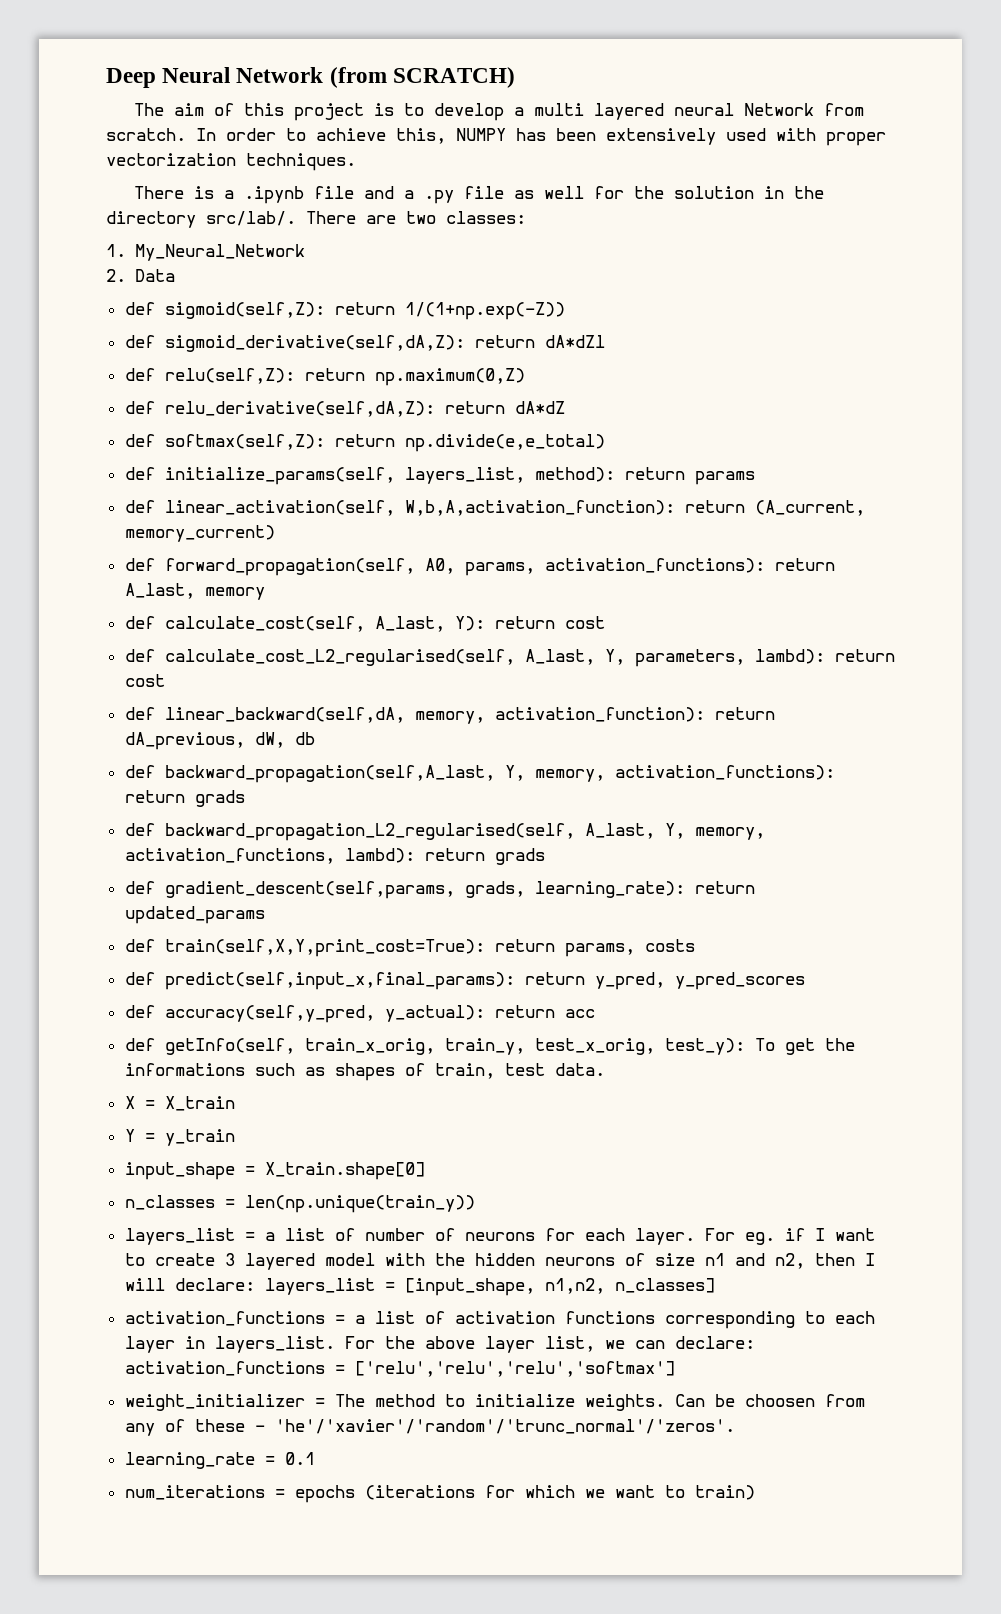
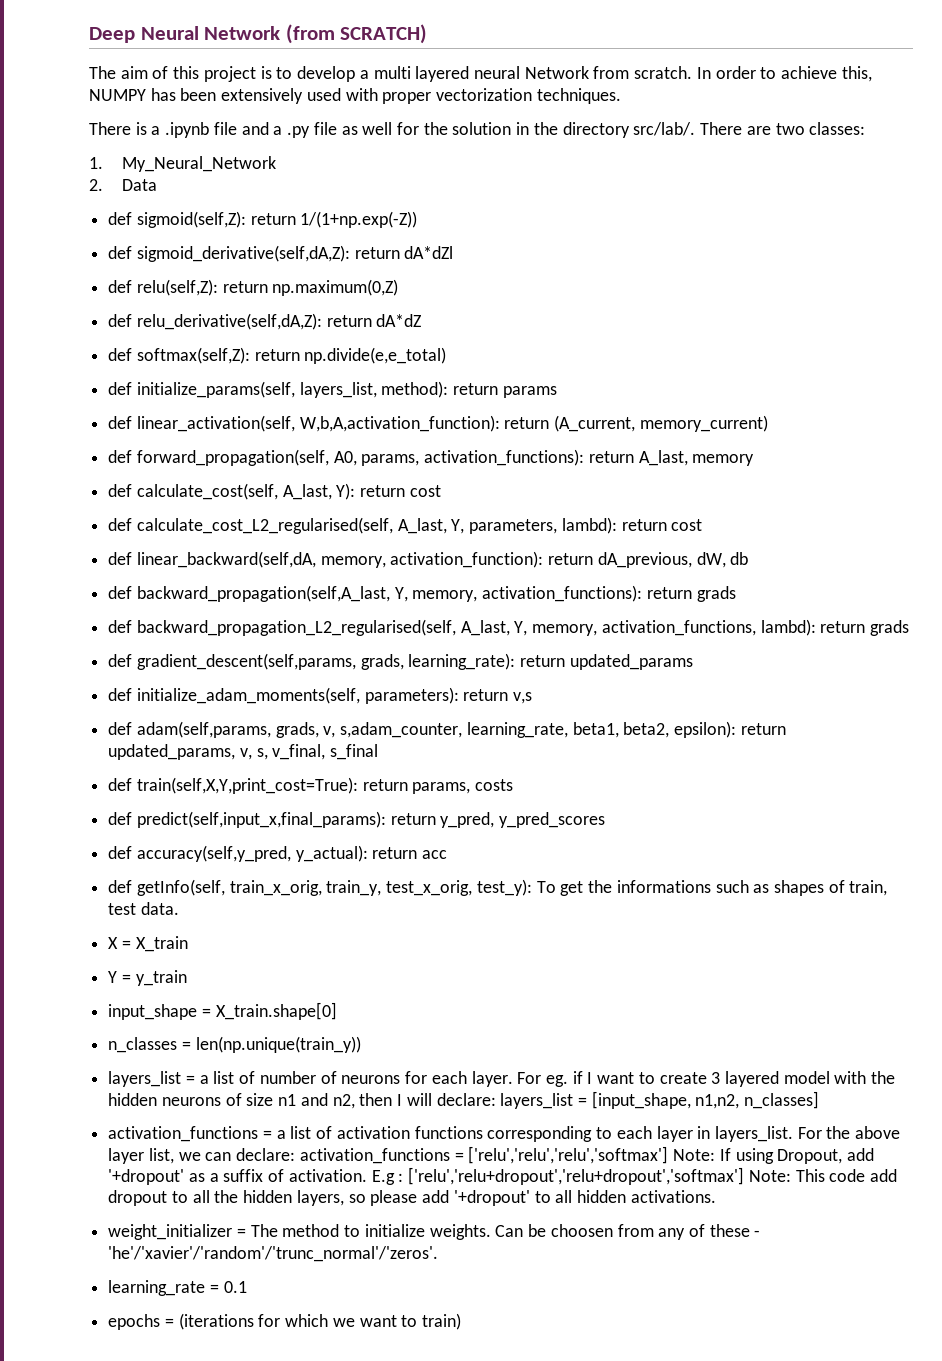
(265, 915) none -> [108,687,533,704] [108,721,786,738] [108,744,379,760] // def initialize_adam_moments(self, parameters): return v,s // def adam(self,params, grads, v, s,adam_counter, learning_rate, beta1, beta2, epsilon): return updated_params, v, s, v_final, s_final
(675, 1369) none -> [673,1148,874,1164] [108,1167,897,1185] [108,1190,716,1206] Note: If using Dropout, add '+dropout' as a suffix of activation. E.g : ['relu','relu+dropout','relu+dropout','softmax'] Note: This code add dropout to all the hidden layers, so please add '+dropout' to all hidden activations.
[124,1485,355,1503] num_iterations = epochs -> [108,1314,174,1330] epochs =

